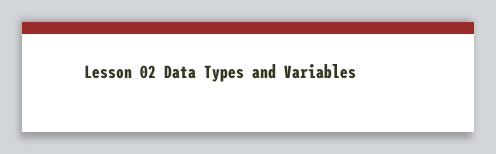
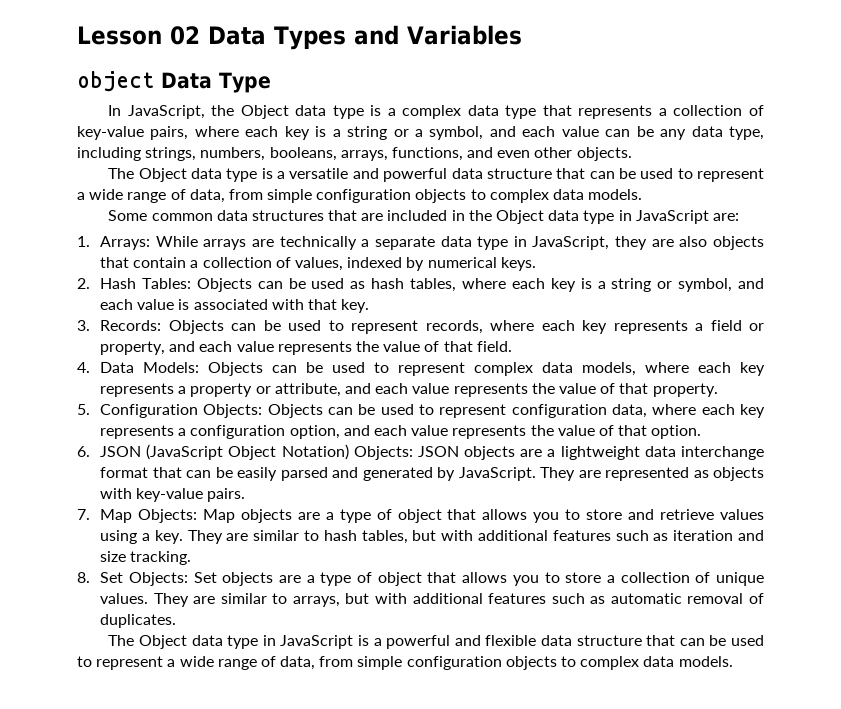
(356, 71) none -> [77,71,271,93] [108,105,764,119] [77,126,765,140] [77,147,632,161] [108,168,764,182] [77,189,643,203] [108,210,739,224] [77,236,764,250] [100,257,536,271] [77,278,764,292] [100,299,370,313] [77,320,764,334] [100,341,512,355] [77,362,765,376] [100,383,718,397] [77,404,765,418] [100,425,702,439] [77,444,765,460] [100,467,764,481] [100,488,246,502] [77,509,764,523] [100,530,764,544] [100,551,192,565] [77,572,765,586] [100,593,765,607] [100,614,177,628] [108,635,764,649] [77,656,733,670] // object Data Type // In JavaScript, the Object data type is a complex data type that represents a collection of key-value pairs, where each key is a string or a symbol, and each value can be any data type, including strings, numbers, booleans, arrays, functions, and even other objects. // The Object data type is a versatile and powerful data structure that can be used to represent a wide range of data, from simple configuration objects to complex data models. // Some common data structures that are included in the Object data type in JavaScript are: // 1. Arrays: While arrays are technically a separate data type in JavaScript, they are also objects that contain a collection of values, indexed by numerical keys. // 2. Hash Tables: Objects can be used as hash tables, where each key is a string or symbol, and each value is associated with that key. // 3. Records: Objects can be used to represent records, where each key represents a field or property, and each value represents the value of that field. // 4. Data Models: Objects can be used to represent complex data models, where each key represents a property or attribute, and each value represents the value of that property. // 5. Configuration Objects: Objects can be used to represent configuration data, where each key represents a configuration option, and each value represents the value of that option. // 6. JSON (JavaScript Object Notation) Objects: JSON objects are a lightweight data interchange format that can be easily parsed and generated by JavaScript. They are represented as objects with key-value pairs. // 7. Map Objects: Map objects are a type of object that allows you to store and retrieve values using a key. They are similar to hash tables, but with additional features such as iteration and size tracking. // 8. Set Objects: Set objects are a type of object that allows you to store a collection of unique values. They are similar to arrays, but with additional features such as automatic removal of duplicates. // The Object data type in JavaScript is a powerful and flexible data structure that can be used to represent a wide range of data, from simple configuration objects to complex data models.

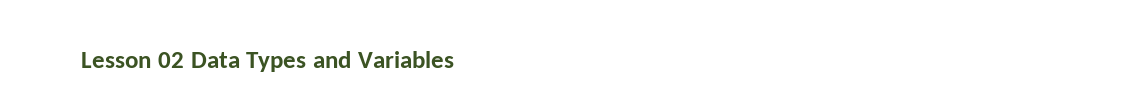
[77,71,271,93] [108,105,764,119] [77,126,765,140] [77,147,632,161] [108,168,764,182] [77,189,643,203] [108,210,739,224] [77,236,764,250] [100,257,536,271] [77,278,764,292] [100,299,370,313] [77,320,764,334] [100,341,512,355] [77,362,765,376] [100,383,718,397] [77,404,765,418] [100,425,702,439] [77,444,765,460] [100,467,764,481] [100,488,246,502] [77,509,764,523] [100,530,764,544] [100,551,192,565] [77,572,765,586] [100,593,765,607] [100,614,177,628] [108,635,764,649] [77,656,733,670] // object Data Type // In JavaScript, the Object data type is a complex data type that represents a collection of key-value pairs, where each key is a string or a symbol, and each value can be any data type, including strings, numbers, booleans, arrays, functions, and even other objects. // The Object data type is a versatile and powerful data structure that can be used to represent a wide range of data, from simple configuration objects to complex data models. // Some common data structures that are included in the Object data type in JavaScript are: // 1. Arrays: While arrays are technically a separate data type in JavaScript, they are also objects that contain a collection of values, indexed by numerical keys. // 2. Hash Tables: Objects can be used as hash tables, where each key is a string or symbol, and each value is associated with that key. // 3. Records: Objects can be used to represent records, where each key represents a field or property, and each value represents the value of that field. // 4. Data Models: Objects can be used to represent complex data models, where each key represents a property or attribute, and each value represents the value of that property. // 5. Configuration Objects: Objects can be used to represent configuration data, where each key represents a configuration option, and each value represents the value of that option. // 6. JSON (JavaScript Object Notation) Objects: JSON objects are a lightweight data interchange format that can be easily parsed and generated by JavaScript. They are represented as objects with key-value pairs. // 7. Map Objects: Map objects are a type of object that allows you to store and retrieve values using a key. They are similar to hash tables, but with additional features such as iteration and size tracking. // 8. Set Objects: Set objects are a type of object that allows you to store a collection of unique values. They are similar to arrays, but with additional features such as automatic removal of duplicates. // The Object data type in JavaScript is a powerful and flexible data structure that can be used to represent a wide range of data, from simple configuration objects to complex data models. -> (454, 59) none

